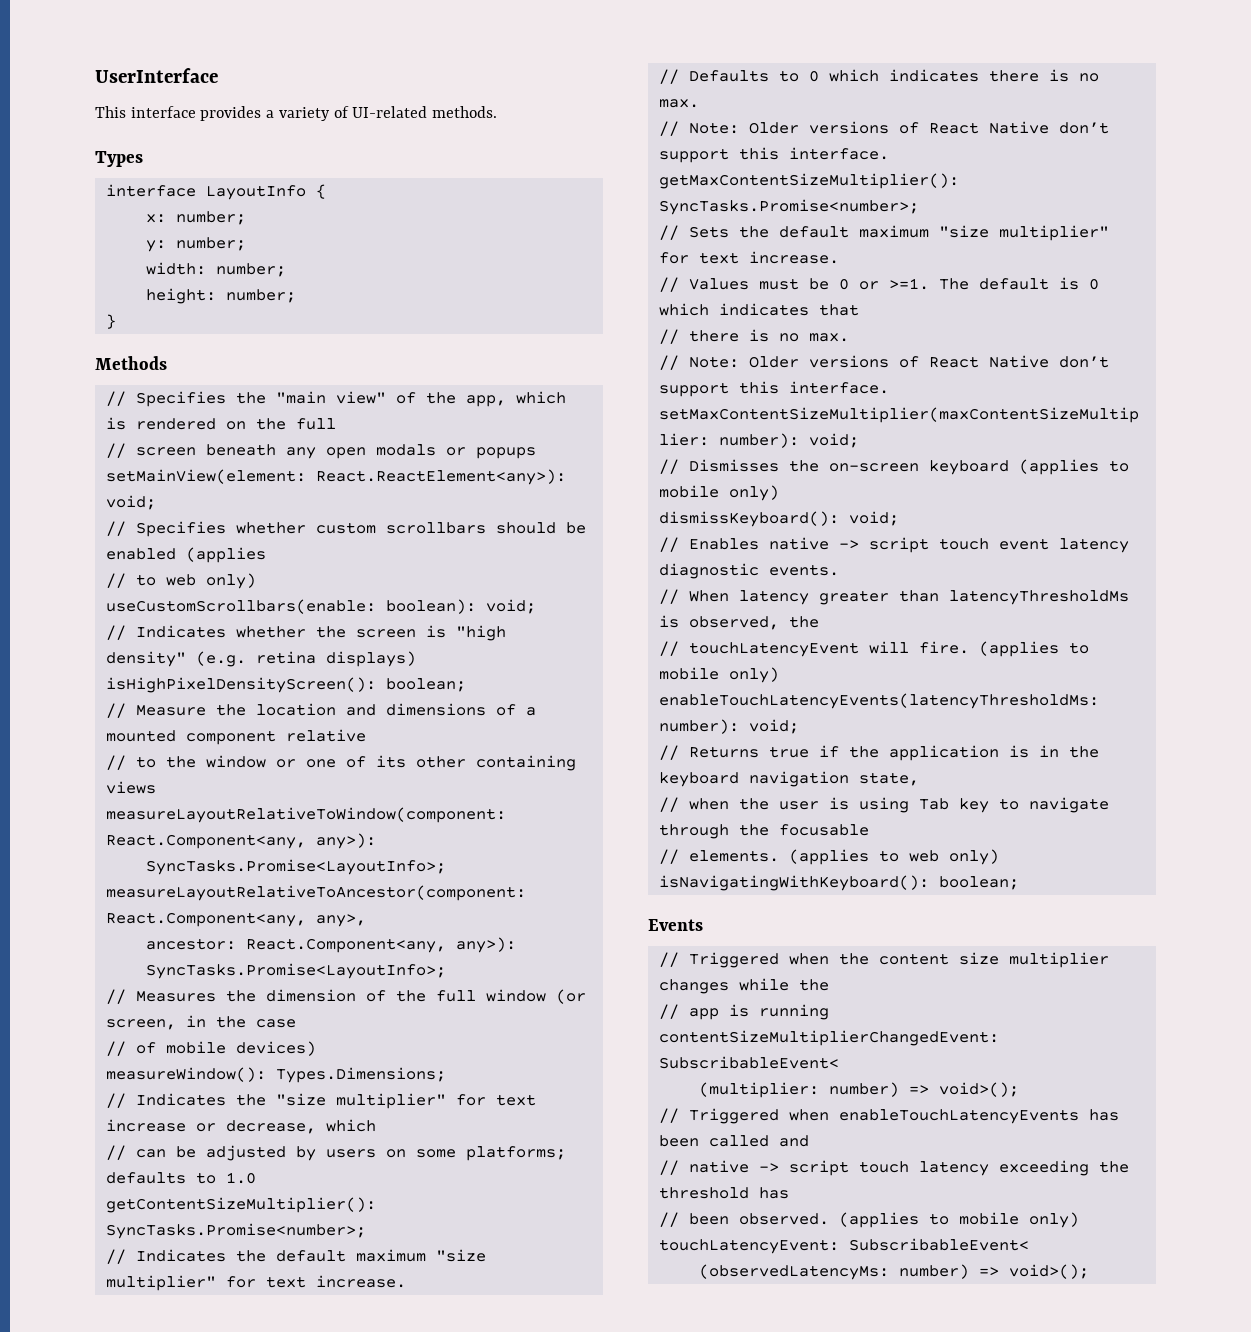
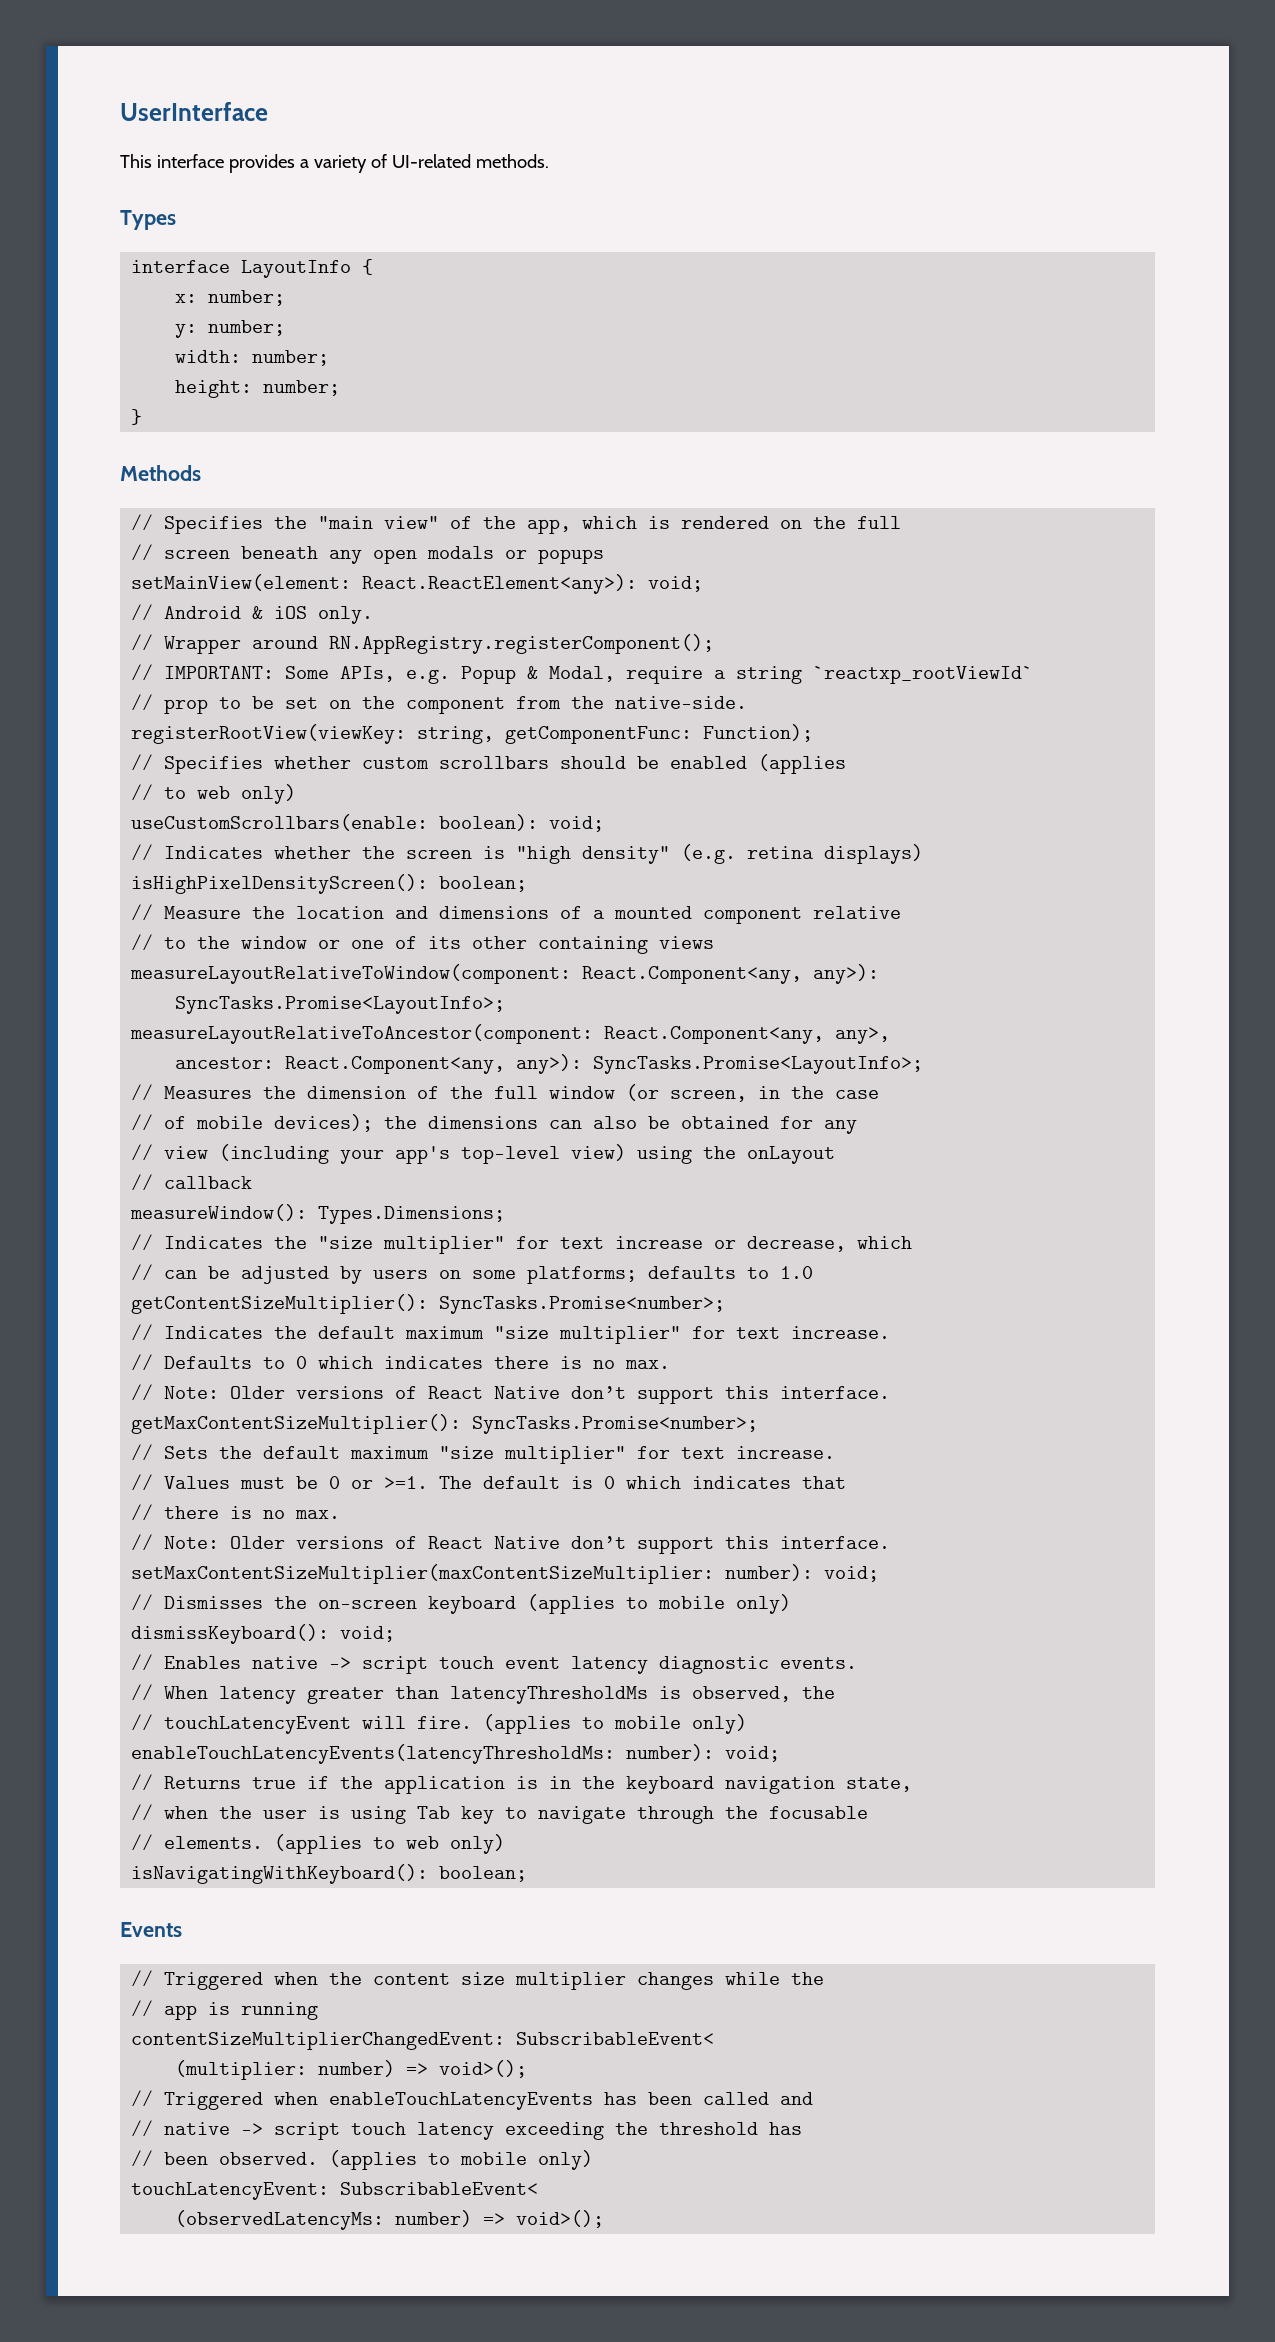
(156, 502) none -> [131,604,374,624] [131,634,715,654] [131,664,1034,684] [131,694,748,714] [131,724,814,744] // // Android & iOS only. // // Wrapper around RN.AppRegistry.registerComponent(); // // IMPORTANT: Some APIs, e.g. Popup & Modal, require a string `reactxp_rootViewId` // // prop to be set on the component from the native-side. // registerRootView(viewKey: string, getComponentFunc: Function);
[235,1041,316,1056] devices) -> [274,1114,858,1134] [131,1144,836,1164] [131,1174,253,1191] devices); the dimensions can also be obtained for any // // view (including your app's top-level view) using the onLayout // // callback

